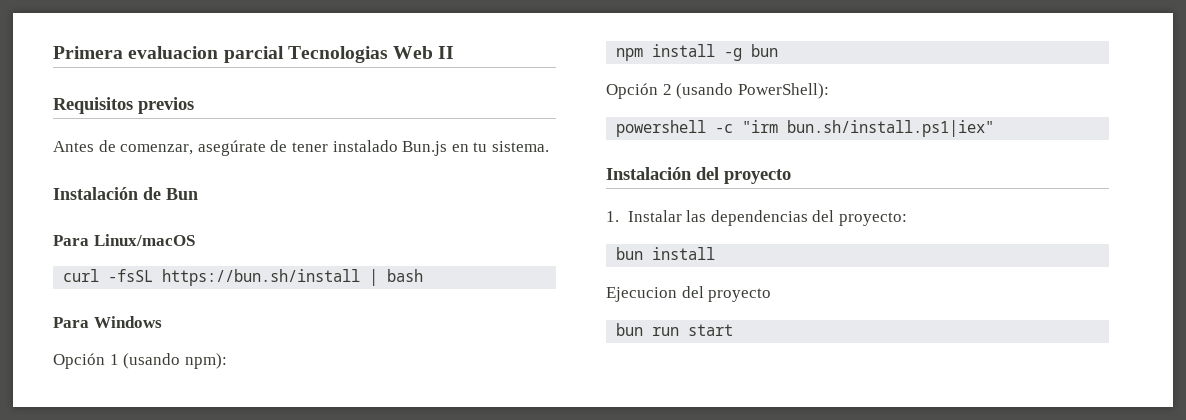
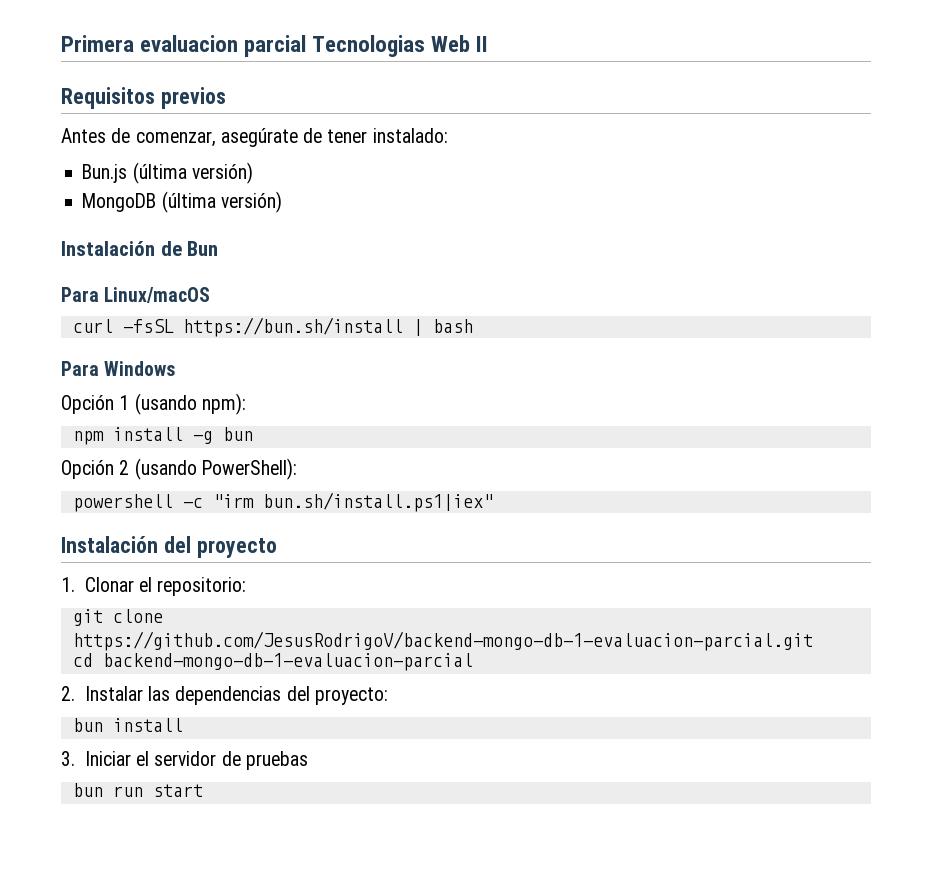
[332,140,549,156] instalado Bun.js en tu sistema. -> [372,128,448,143] [82,162,253,184] [82,191,282,213] instalado: // Bun.js (última versión) // MongoDB (última versión)
(619, 216) none -> [84,577,247,596] [72,609,163,626] [72,631,813,651] [72,653,473,671] [61,686,75,701] Clonar el repositorio: // git clone https://github.com/JesusRodrigoV/backend-mongo-db-1-evaluacion-parcial.git // cd backend-mongo-db-1-evaluacion-parcial // 2.
[606,286,772,302] Ejecucion del proyecto -> [61,751,308,770] 3. Iniciar el servidor de pruebas

